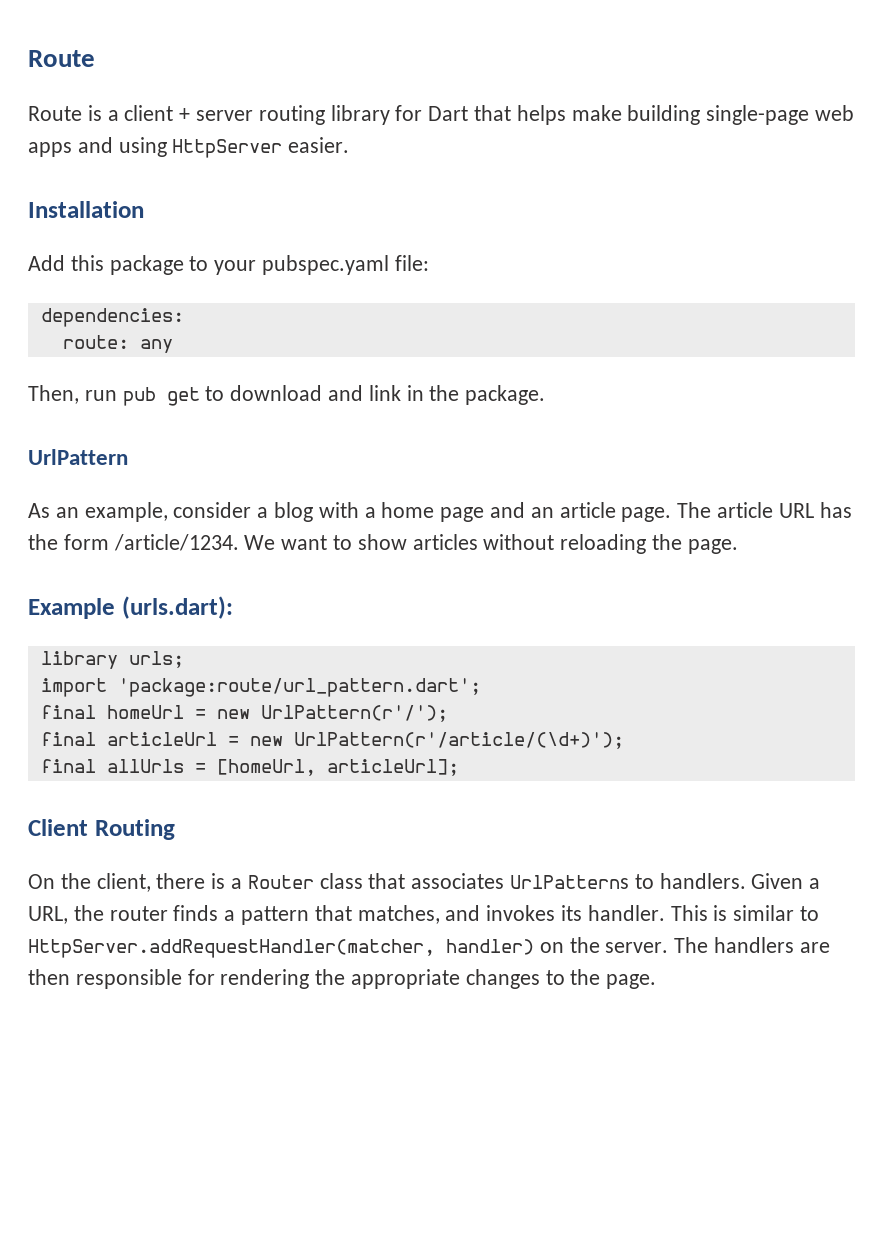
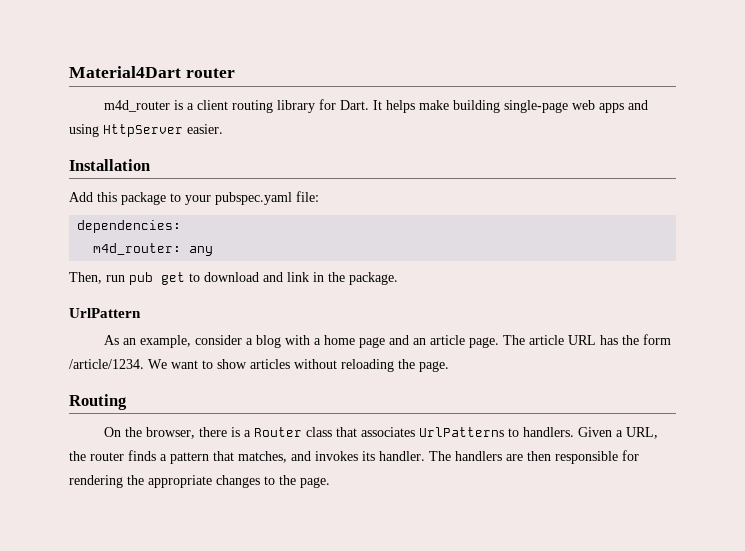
[28,50,95,67] [28,106,82,121] Route // Route -> [69,66,235,78] [103,100,170,112] Material4Dart router // m4d_router
[179,108,254,121] + server -> (228, 105) none
[428,105,512,121] Dart that -> [339,100,382,110] Dart. It
[62,335,129,349] route: -> [93,243,182,255] m4d_router:
[28,596,233,619] [40,651,184,669] [40,678,481,697] [40,705,448,722] [40,732,624,749] [40,759,459,776] [28,819,88,836] Example (urls.dart): // library urls; // import 'package:route/url_pattern.dart'; // final homeUrl = new UrlPattern(r'/'); // final articleUrl = new UrlPattern(r'/article/(\d+)'); // final allUrls = [homeUrl, articleUrl]; // Client -> (449, 366) none
[96,873,151,892] client, -> [145,427,195,439] browser,
[670,905,820,921] [28,937,669,958] This is similar to HttpServer.addRequestHandler(matcher, handler) on the server. -> (425, 456) none

